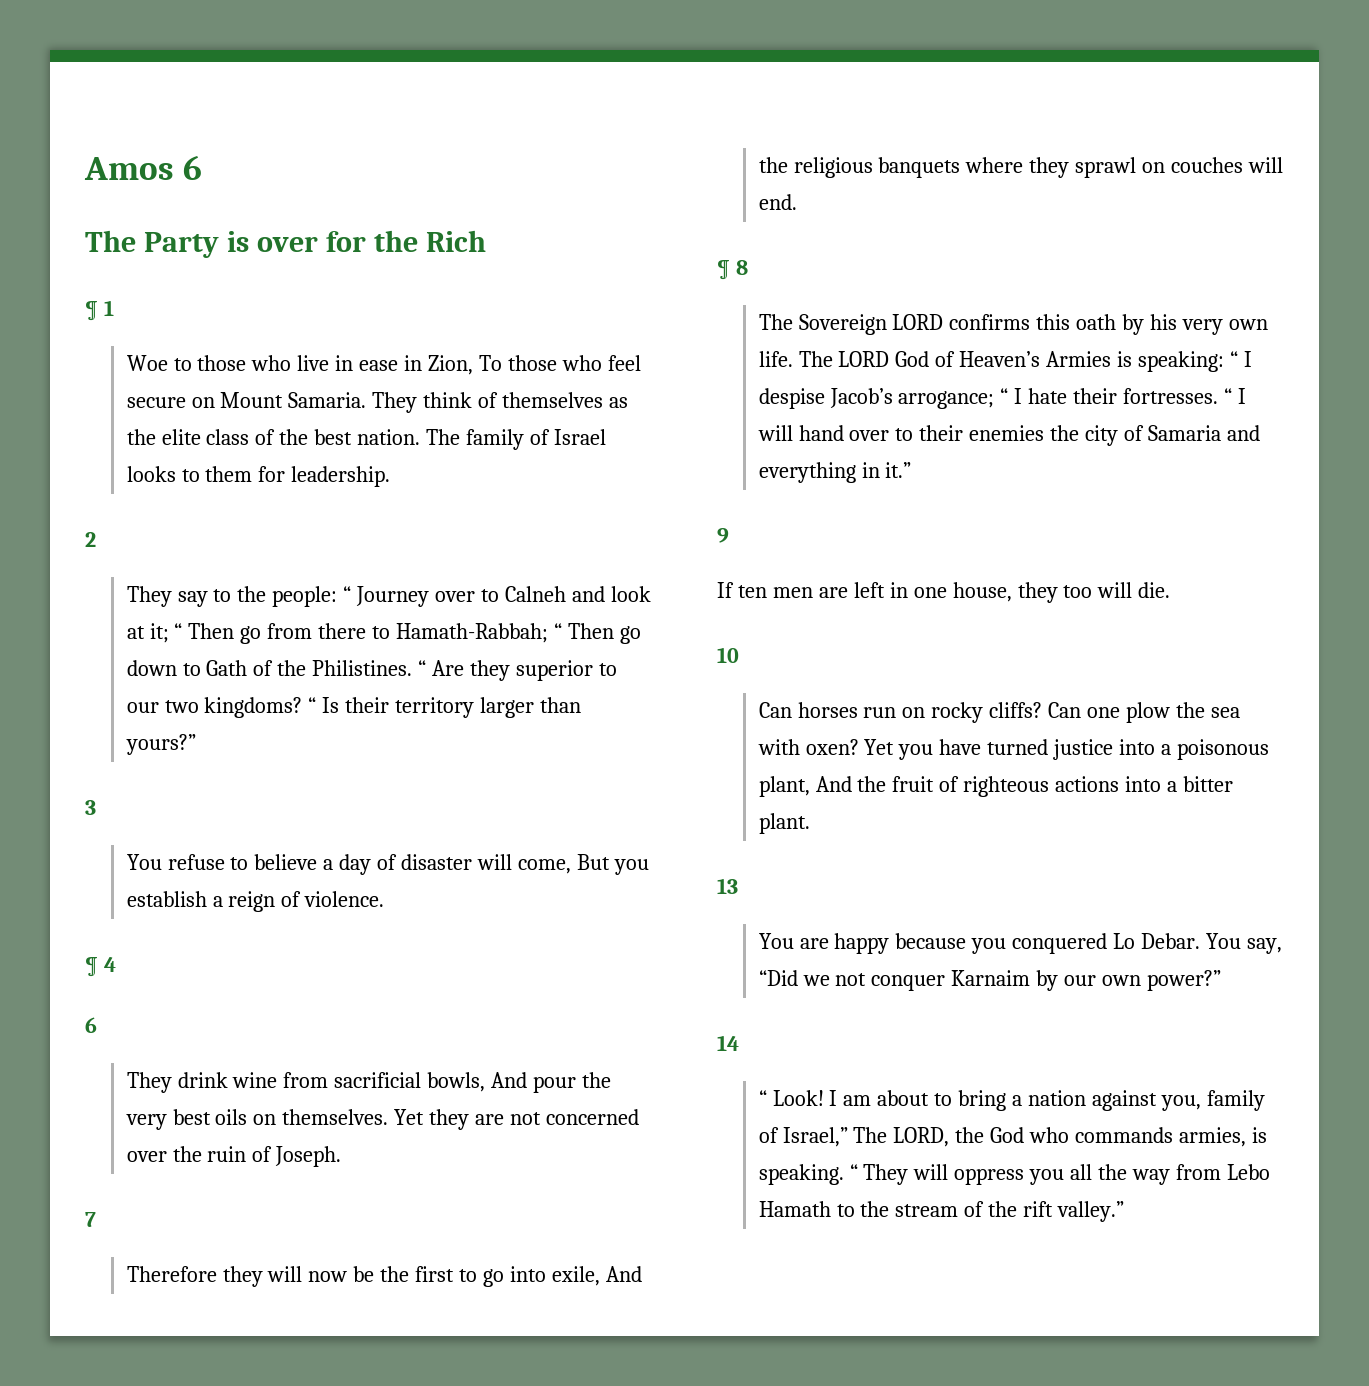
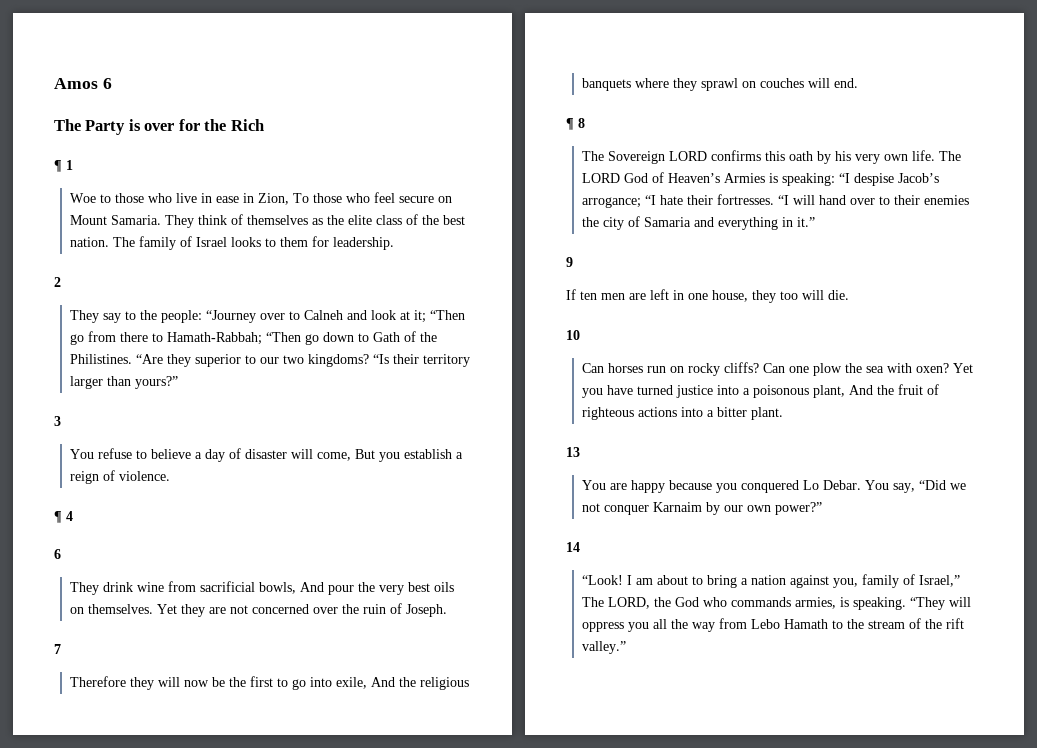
[343,586,430,607] “ Journey -> [205,310,256,323] “Journey
[174,623,235,639] “ Then -> [429,310,465,320] “Then
[554,623,614,639] “ Then -> [265,332,301,342] “Then
[418,660,465,676] “ Are -> [135,354,163,364] “Are
[308,697,340,713] “ Is -> [372,354,389,364] “Is
[1230,351,1252,367] “ I -> [838,173,850,183] “I
[1000,388,1023,404] “ I -> [644,195,656,205] “I
[1224,388,1247,404] “ I -> [777,195,789,205] “I
[758,1090,824,1106] “ Look! -> [581,575,623,585] “Look!
[849,1164,909,1185] “ They -> [909,597,945,610] “They

